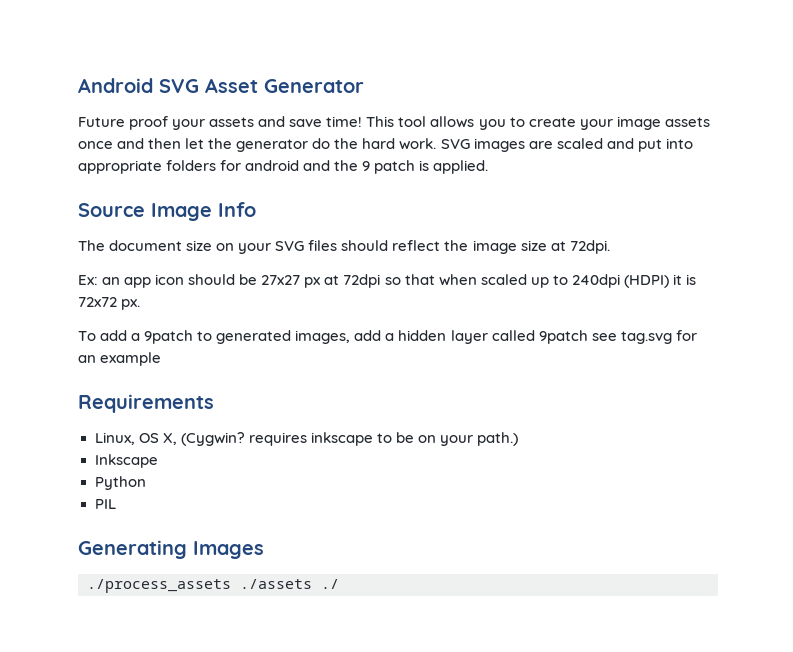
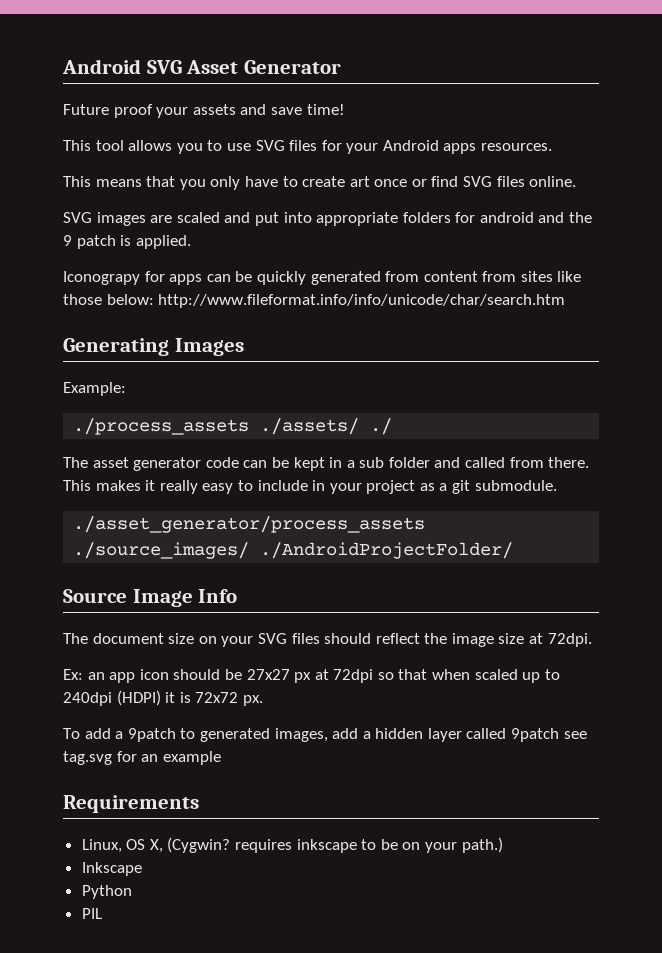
(363, 121) none -> (345, 109) //
[528,116,710,130] [78,138,437,152] create your image assets once and then let the generator do the hard work. -> [226,140,553,154] [63,176,577,190] use SVG files for your Android apps resources. // This means that you only have to create art once or find SVG files online. //
(489, 167) none -> [63,271,582,285] [63,294,566,308] [63,338,244,356] [63,382,126,396] [73,418,393,435] [63,457,590,471] [63,480,557,494] [73,516,426,533] [73,542,514,559] // Iconograpy for apps can be quickly generated from content from sites like those below: http://www.fileformat.info/info/unicode/char/search.htm // Generating Images // Example: // ./process_assets ./assets/ ./ // The asset generator code can be kept in a sub folder and called from there. This makes it really easy to include in your project as a git submodule. // ./asset_generator/process_assets ./source_images/ ./AndroidProjectFolder/
[78,540,264,559] [87,579,339,593] // Generating Images // ./process_assets ./assets ./ -> (102, 913) none

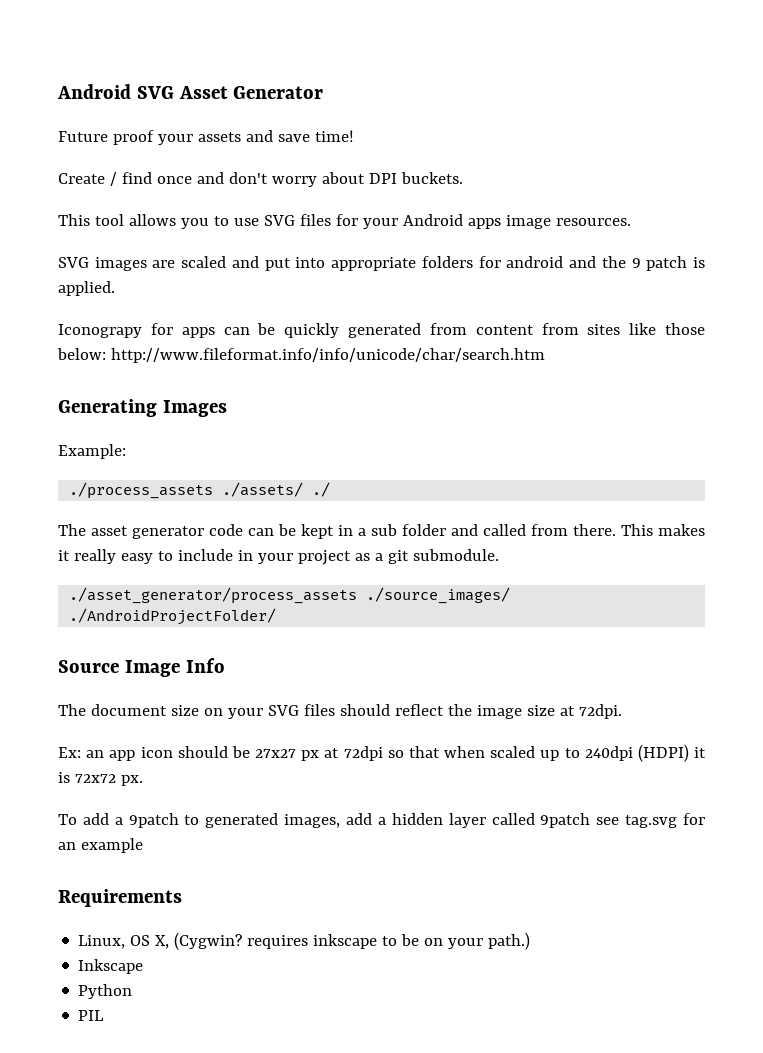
(345, 109) none -> [58,172,463,187] // Create / find once and don't worry about DPI buckets.
(477, 148) none -> [505,215,551,229] image
[63,176,577,190] // This means that you only have to create art once or find SVG files online. -> (631, 222) none

